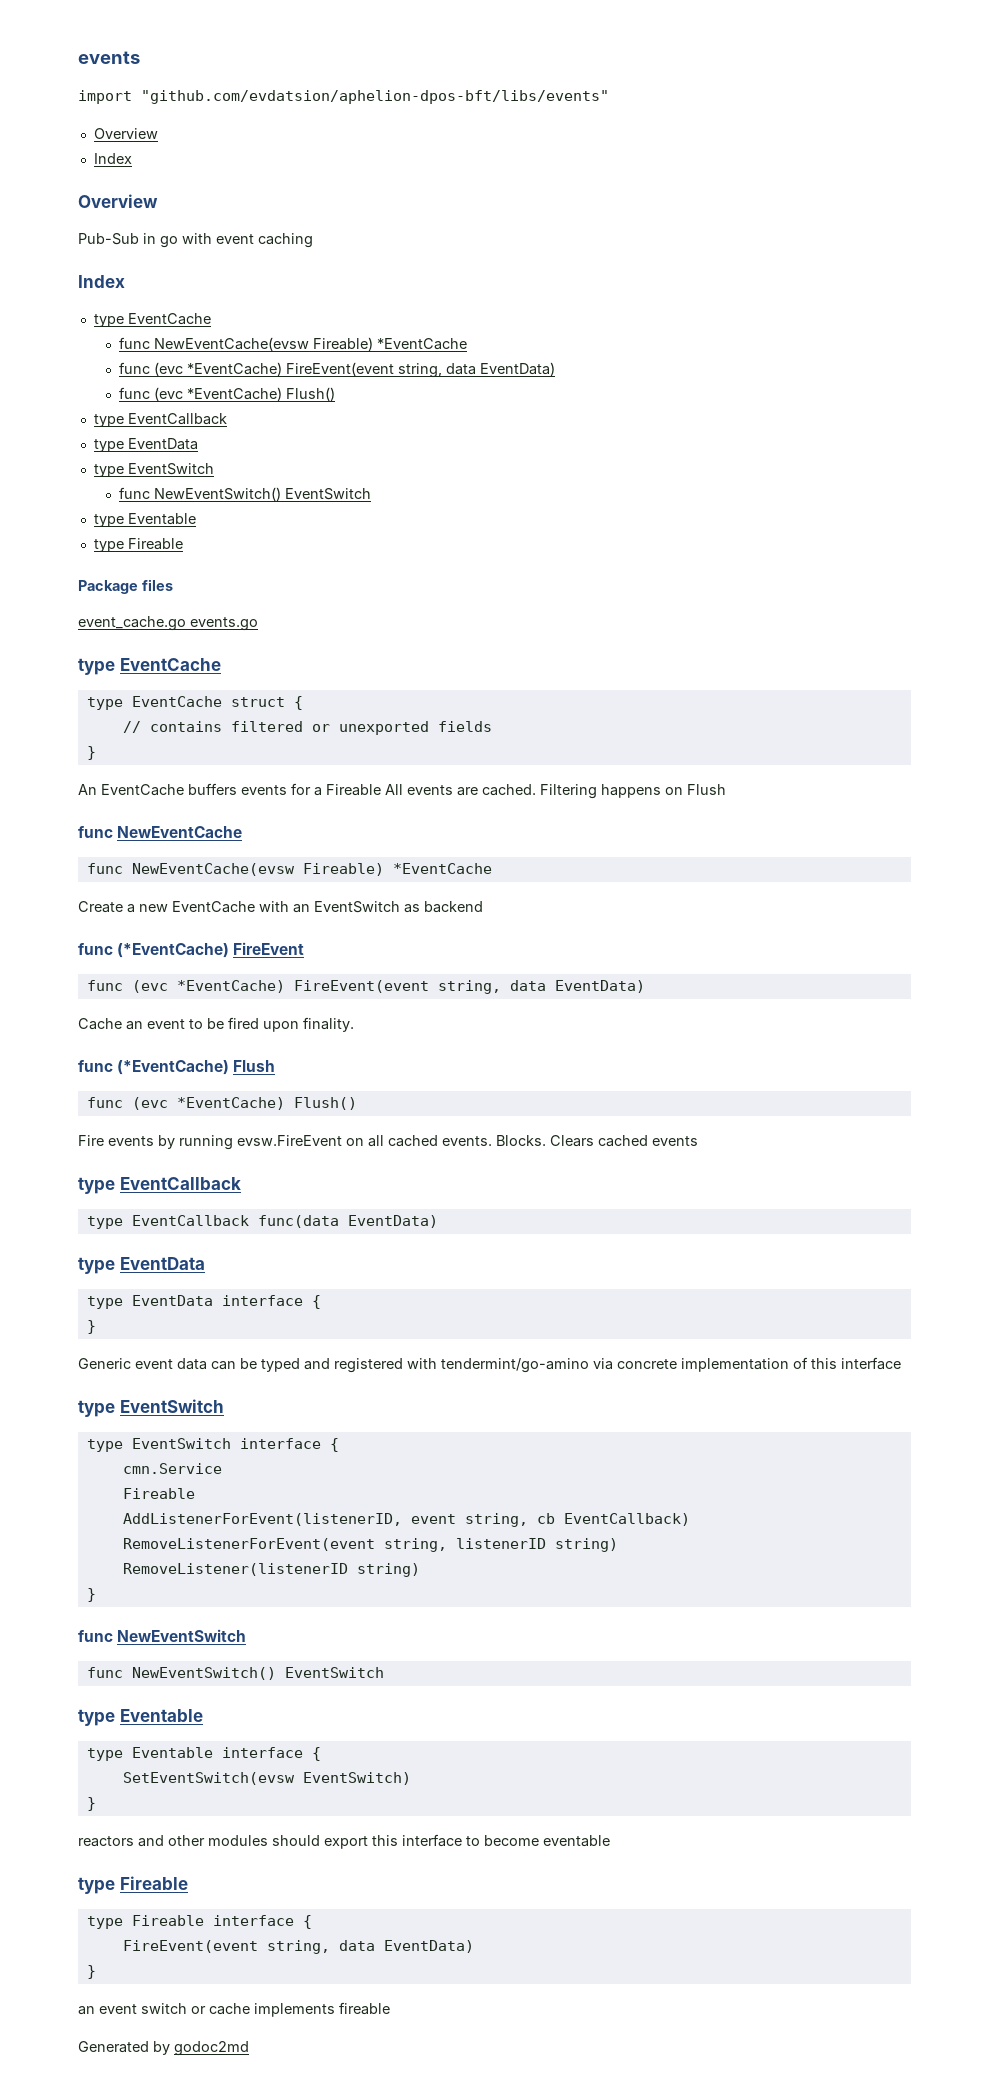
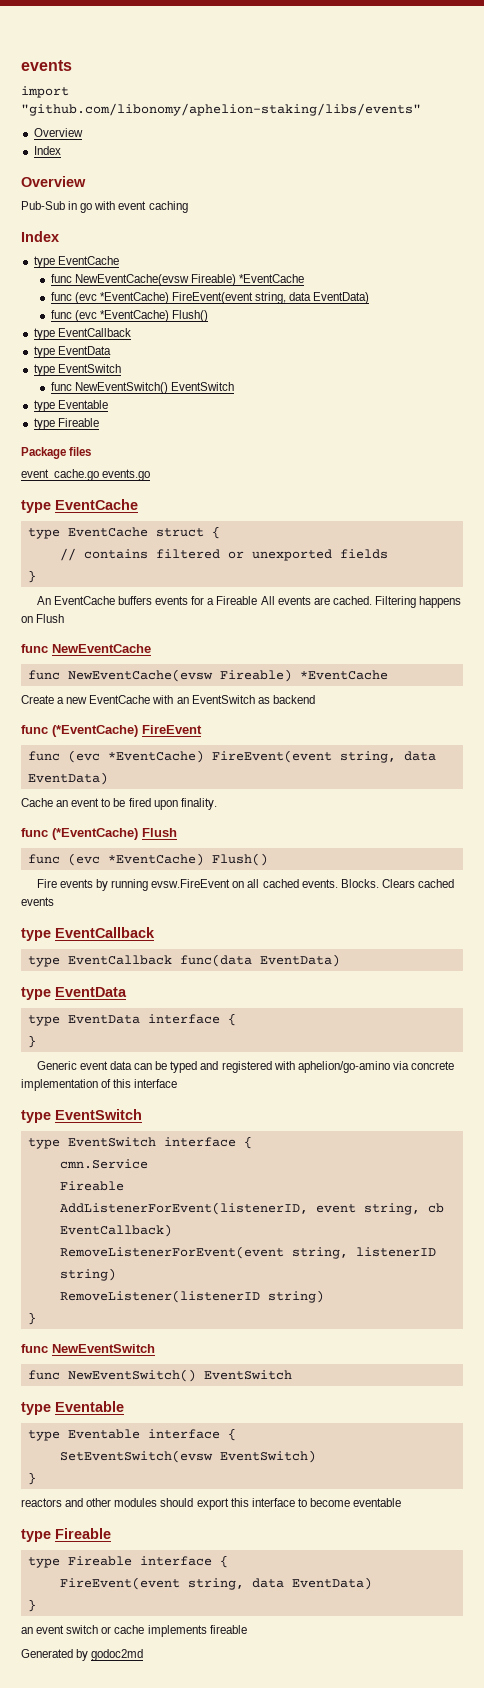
[141,90,609,104] "github.com/evdatsion/aphelion-dpos-bft/libs/events" -> [21,103,421,116] "github.com/libonomy/aphelion-staking/libs/events"
[441,1358,589,1373] tendermint/go-amino -> [297,1061,390,1073] aphelion/go-amino

